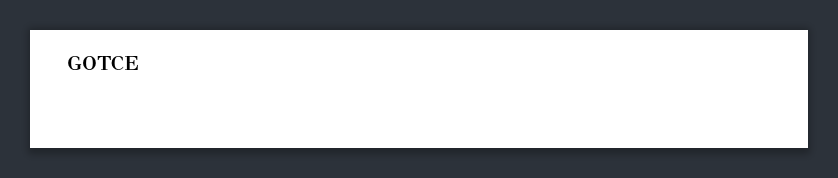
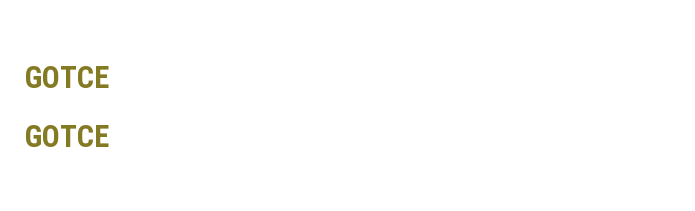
[67,55,139,71] GOTCE -> [25,66,109,88] [25,125,109,147] GOTCE // GOTCE

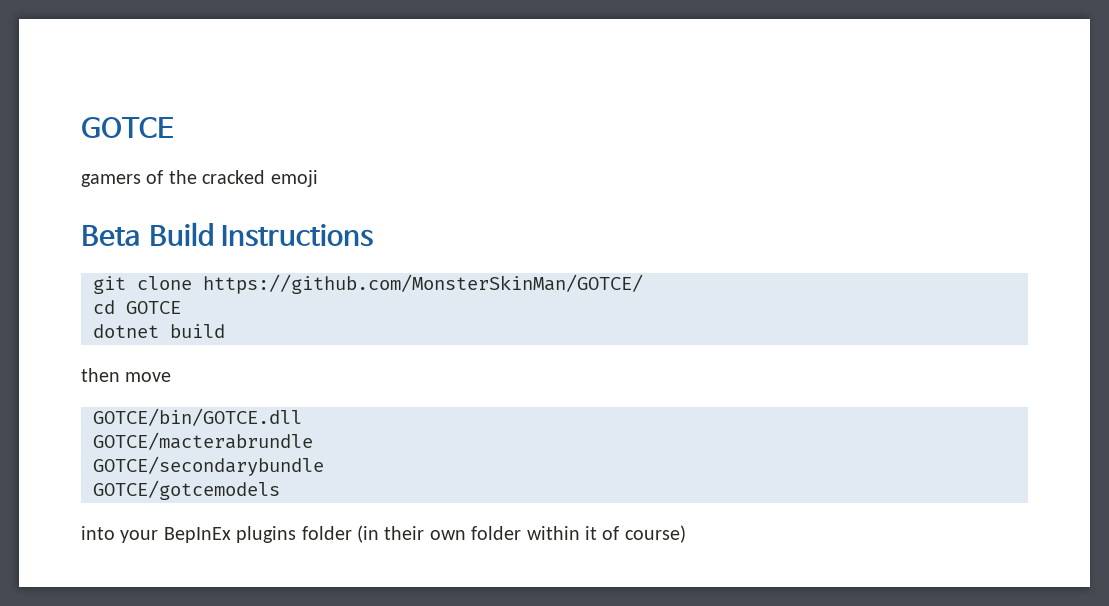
[25,66,109,88] [25,125,109,147] GOTCE // GOTCE -> [81,117,174,138] [81,170,318,187] [81,222,374,247] [93,274,643,294] [93,300,181,314] [93,324,225,338] [81,368,172,382] [93,408,302,426] [93,432,313,450] [93,456,324,476] [93,480,280,500] [81,525,686,543] GOTCE // gamers of the cracked emoji // Beta Build Instructions // git clone https://github.com/MonsterSkinMan/GOTCE/ // cd GOTCE // dotnet build // then move // GOTCE/bin/GOTCE.dll // GOTCE/macterabrundle // GOTCE/secondarybundle // GOTCE/gotcemodels // into your BepInEx plugins folder (in their own folder within it of course)

